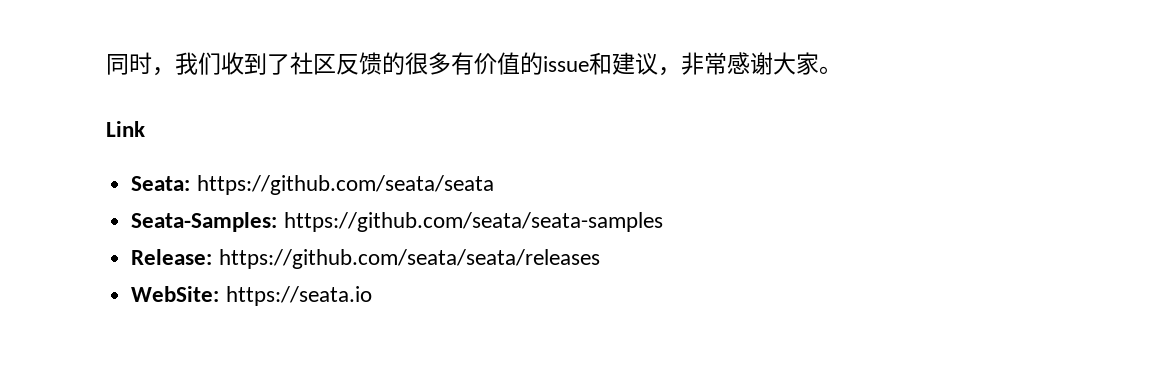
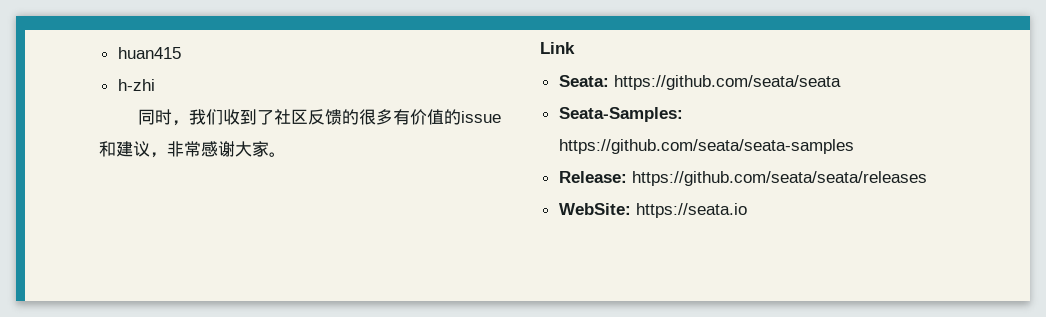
(106, 64) none -> [117,47,181,59] [117,79,155,91] huan415 // h-zhi //

